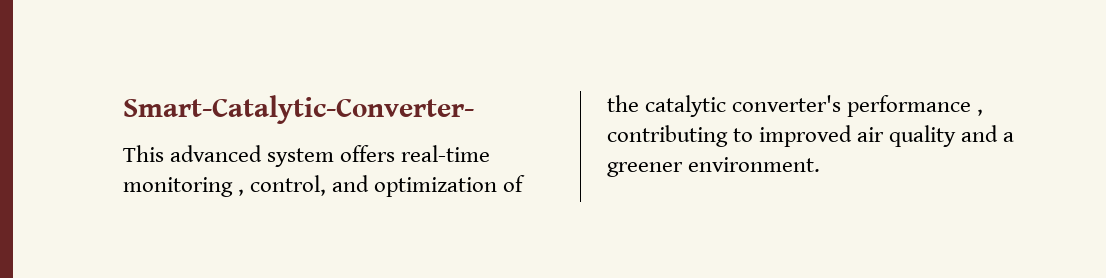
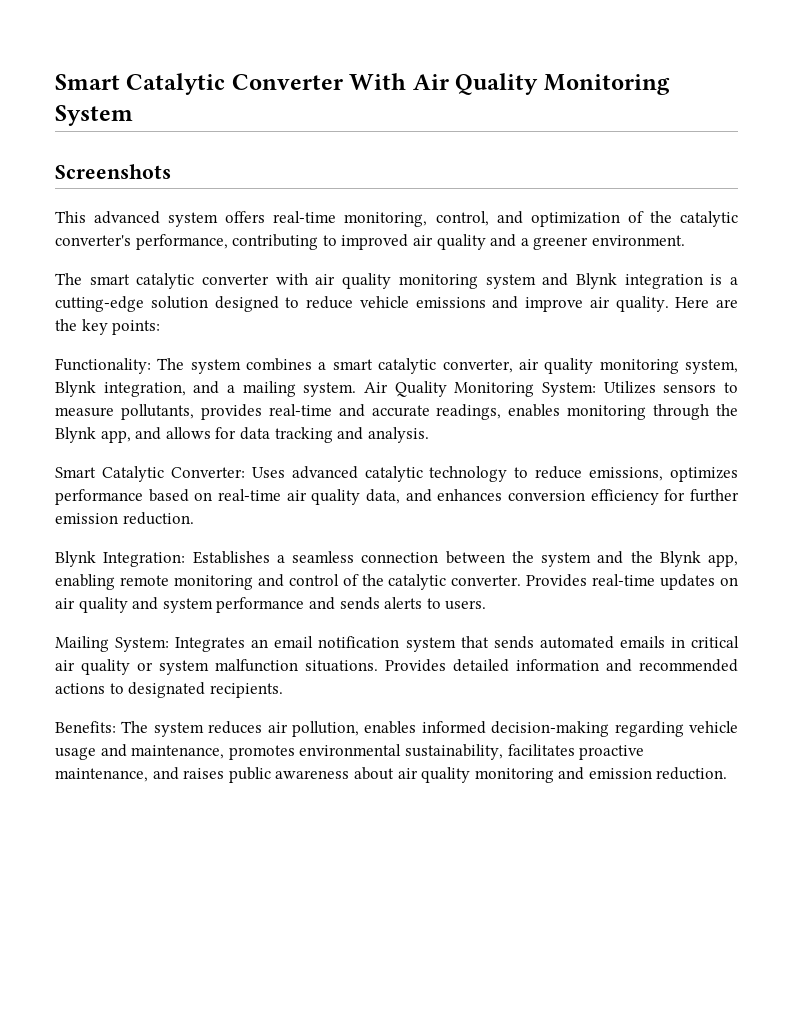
[123,95,474,124] Smart-Catalytic-Converter- -> [55,73,670,95] [55,105,133,126] [55,164,171,179] Smart Catalytic Converter With Air Quality Monitoring System // Screenshots
[123,177,245,197] monitoring , -> [344,212,428,227] monitoring,
[847,95,984,117] performance , -> [135,234,228,250] performance,
(821, 164) none -> [55,273,738,289] [55,296,738,312] [55,319,161,335] [55,358,739,374] [55,381,738,397] [55,404,738,420] [55,427,429,443] [55,466,738,482] [55,489,739,505] [55,512,194,525] [55,551,738,567] [55,574,738,590] [55,597,487,613] [55,636,740,652] [55,659,738,675] [55,682,283,698] [55,721,738,737] [55,744,645,760] [55,767,728,783] // The smart catalytic converter with air quality monitoring system and Blynk integration is a cutting-edge solution designed to reduce vehicle emissions and improve air quality. Here are the key points: // Functionality: The system combines a smart catalytic converter, air quality monitoring system, Blynk integration, and a mailing system. Air Quality Monitoring System: Utilizes sensors to measure pollutants, provides real-time and accurate readings, enables monitoring through the Blynk app, and allows for data tracking and analysis. // Smart Catalytic Converter: Uses advanced catalytic technology to reduce emissions, optimizes performance based on real-time air quality data, and enhances conversion efficiency for further emission reduction. // Blynk Integration: Establishes a seamless connection between the system and the Blynk app, enabling remote monitoring and control of the catalytic converter. Provides real-time updates on air quality and system performance and sends alerts to users. // Mailing System: Integrates an email notification system that sends automated emails in critical air quality or system malfunction situations. Provides detailed information and recommended actions to designated recipients. // Benefits: The system reduces air pollution, enables informed decision-making regarding vehicle usage and maintenance, promotes environmental sustainability, facilitates proactive maintenance, and raises public awareness about air quality monitoring and emission reduction.

